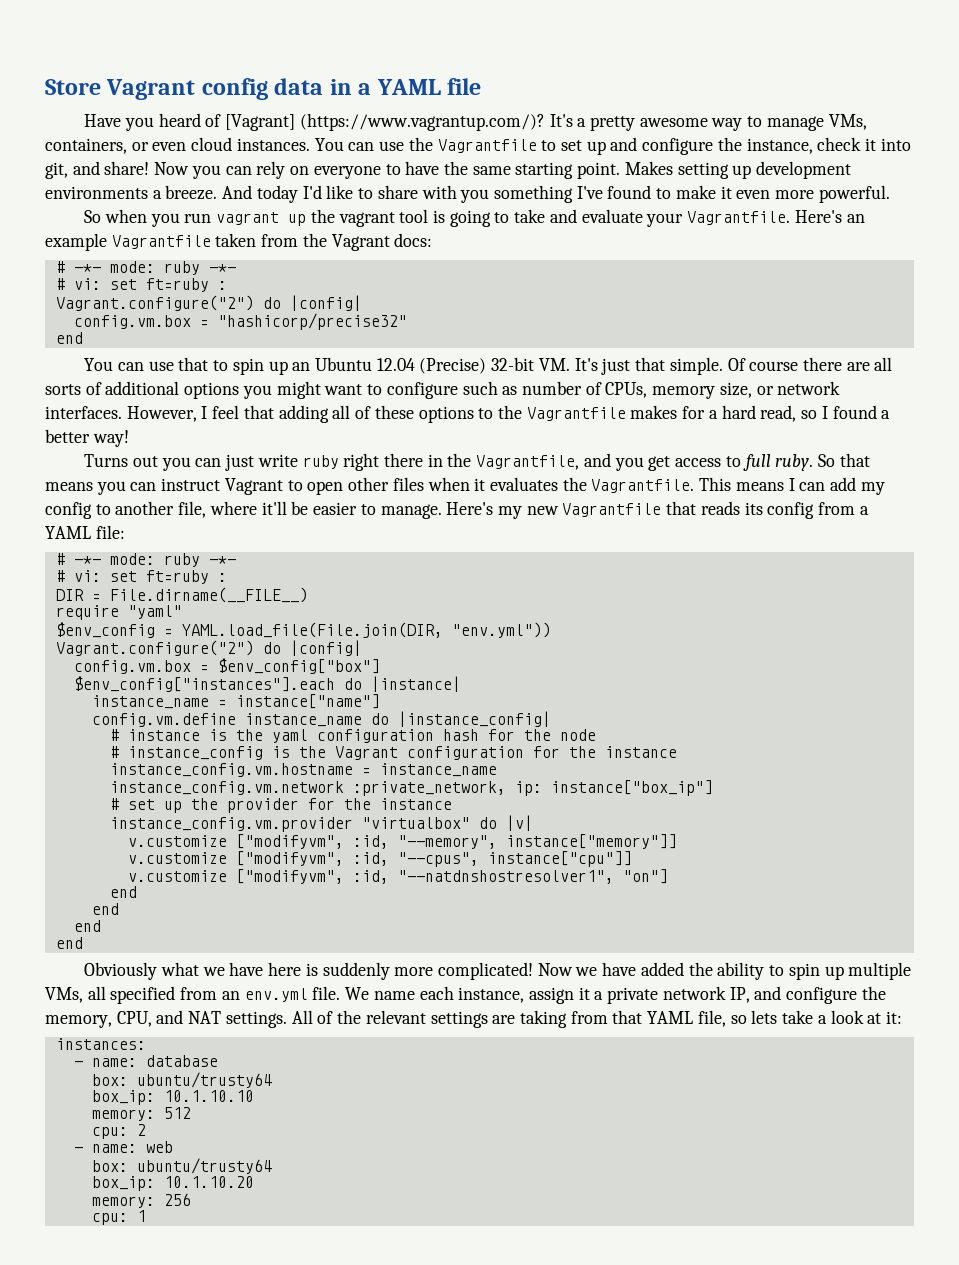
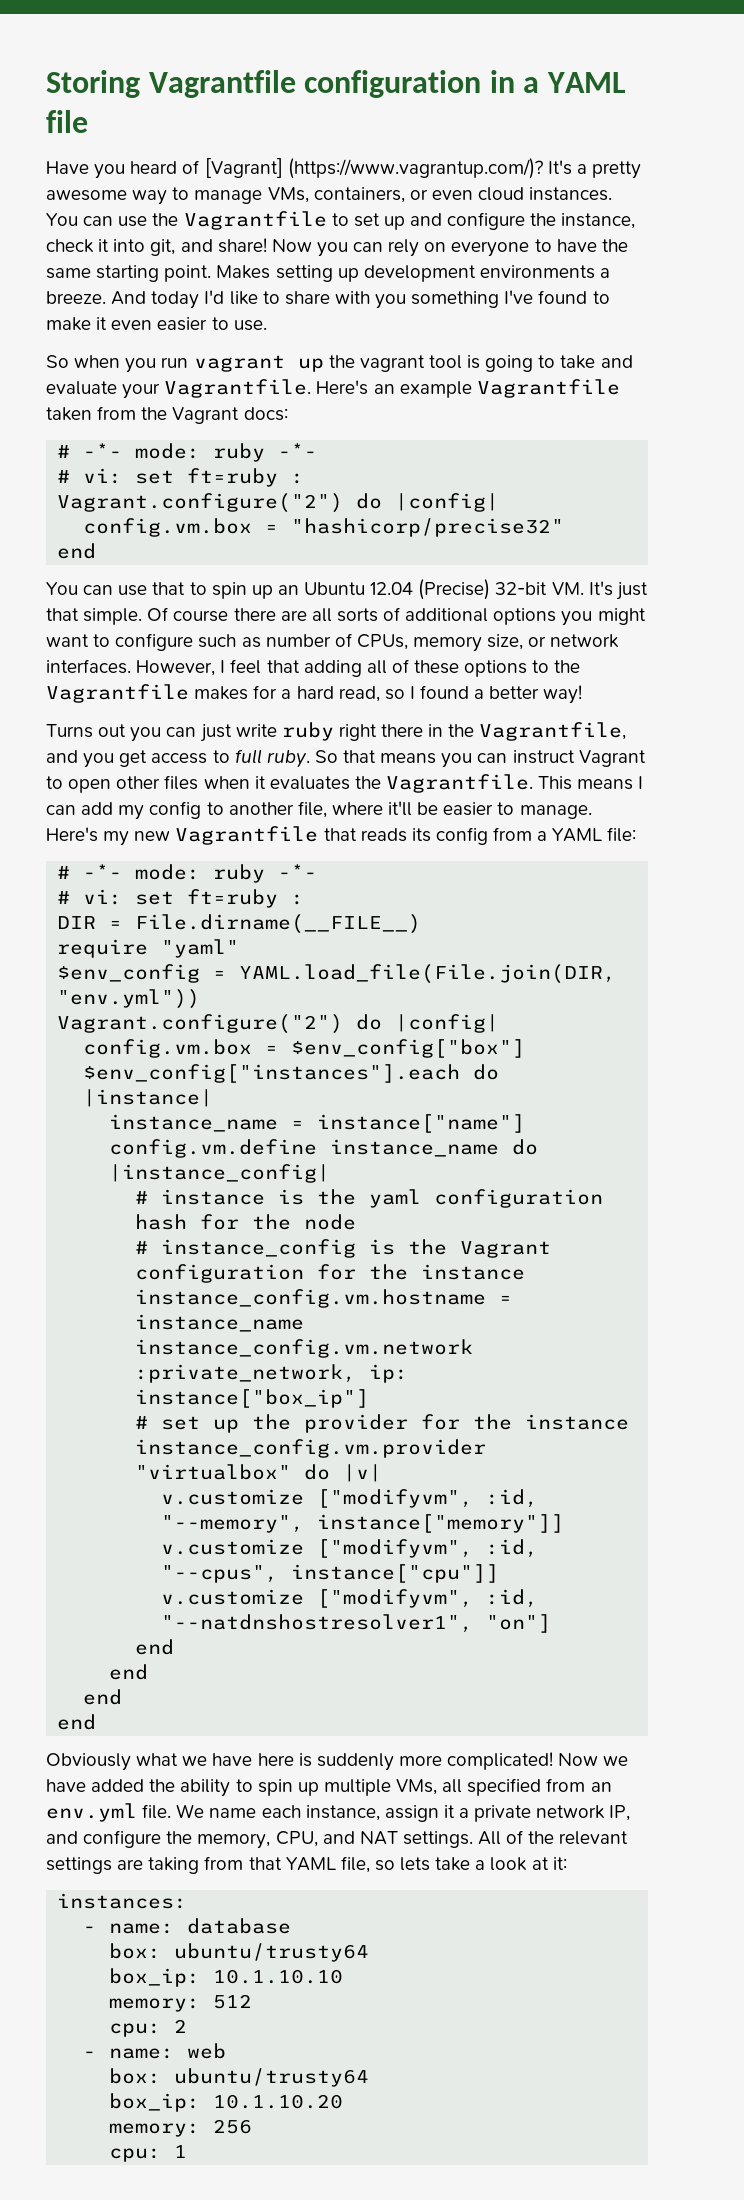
[45,78,324,100] Store Vagrant config data -> [46,70,482,98] Storing Vagrantfile configuration
[775,185,890,203] more powerful. -> [157,317,267,331] easier to use.

